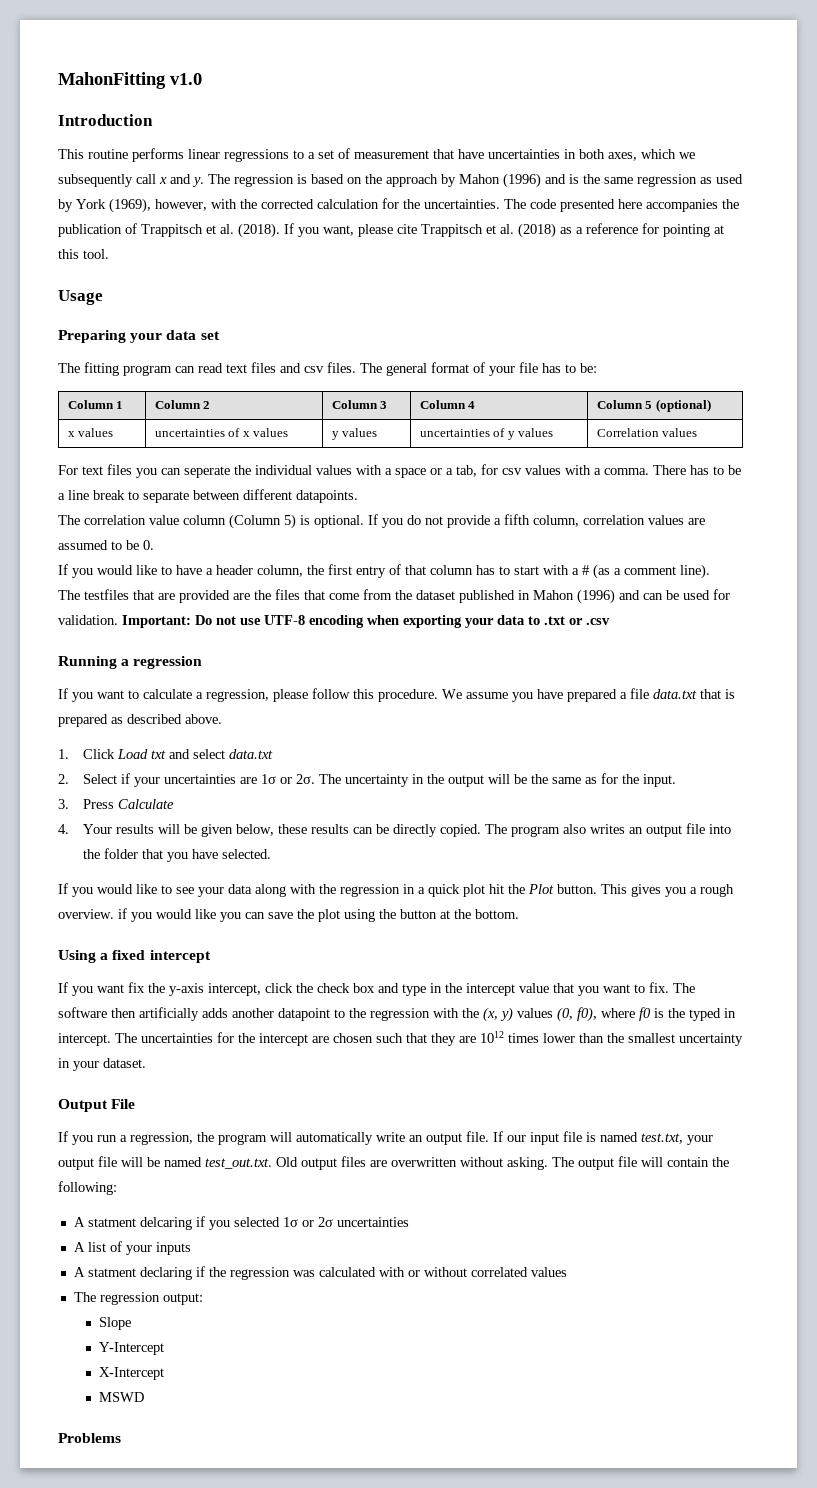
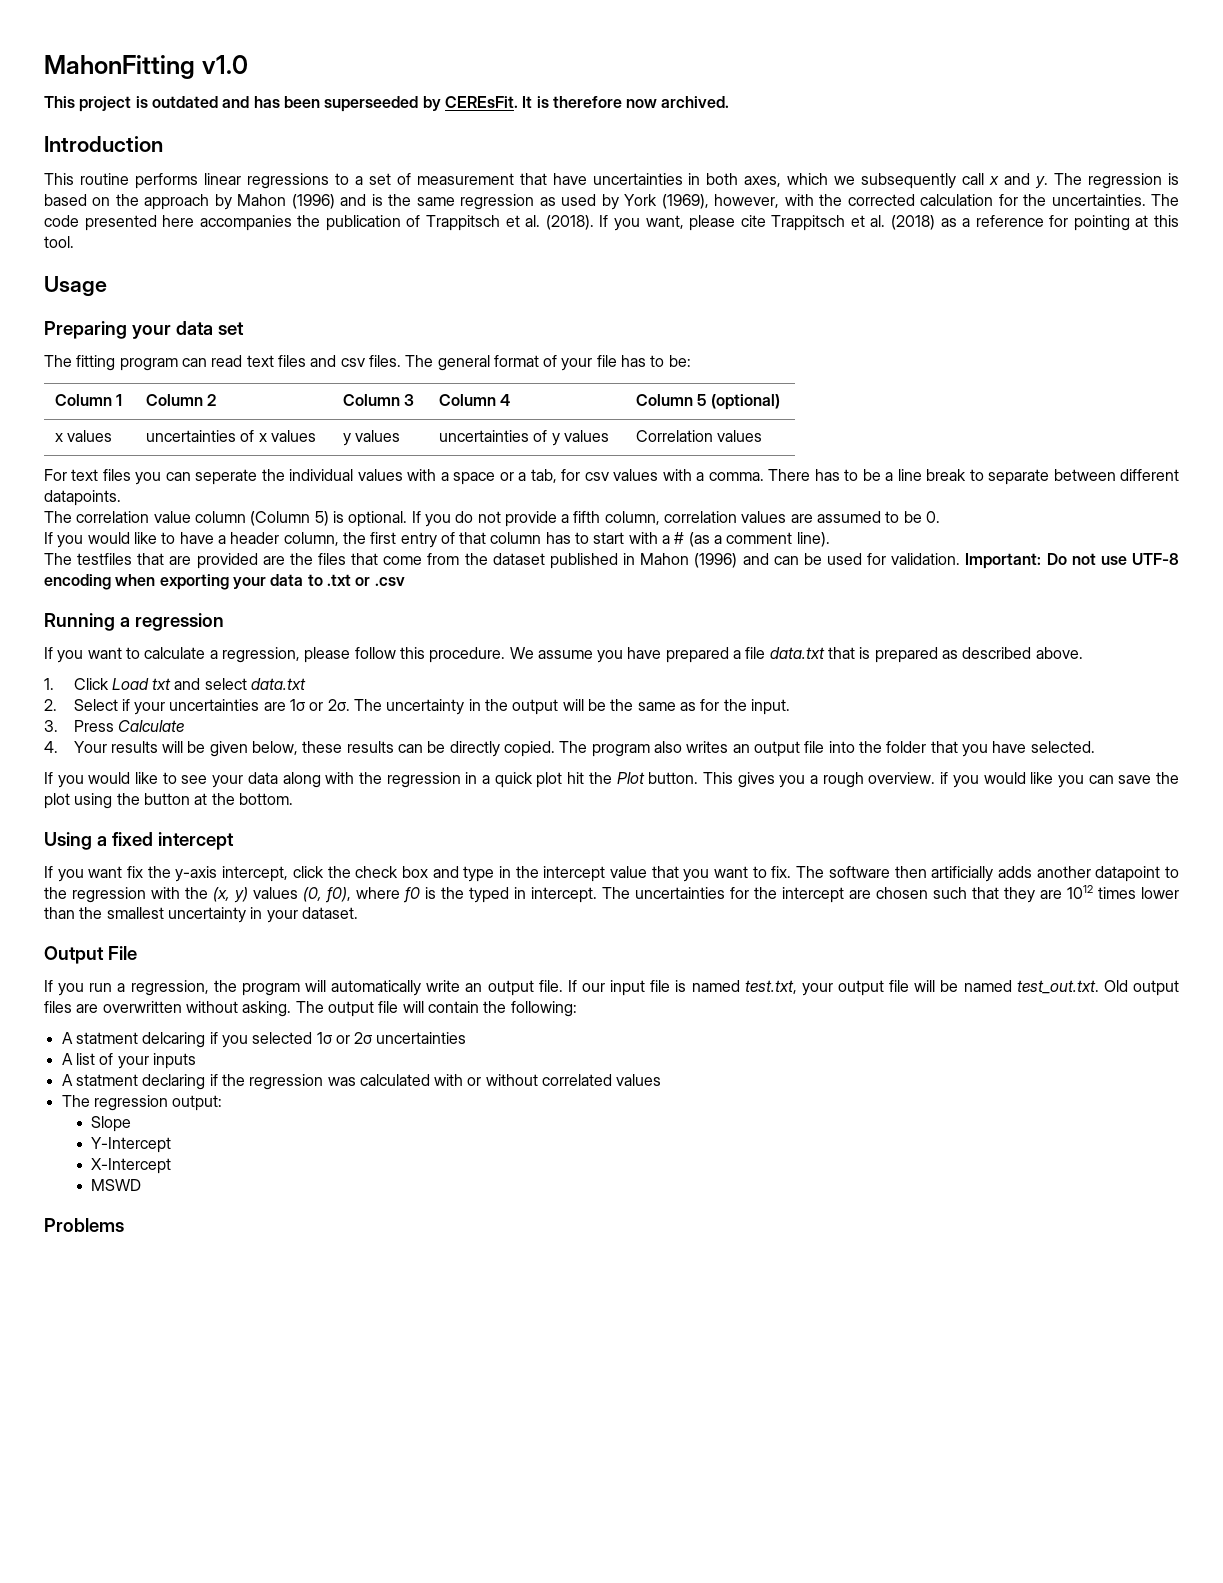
(202, 79) none -> [44,96,730,112] // This project is outdated and has been superseeded by CEREsFit. It is therefore now archived.

